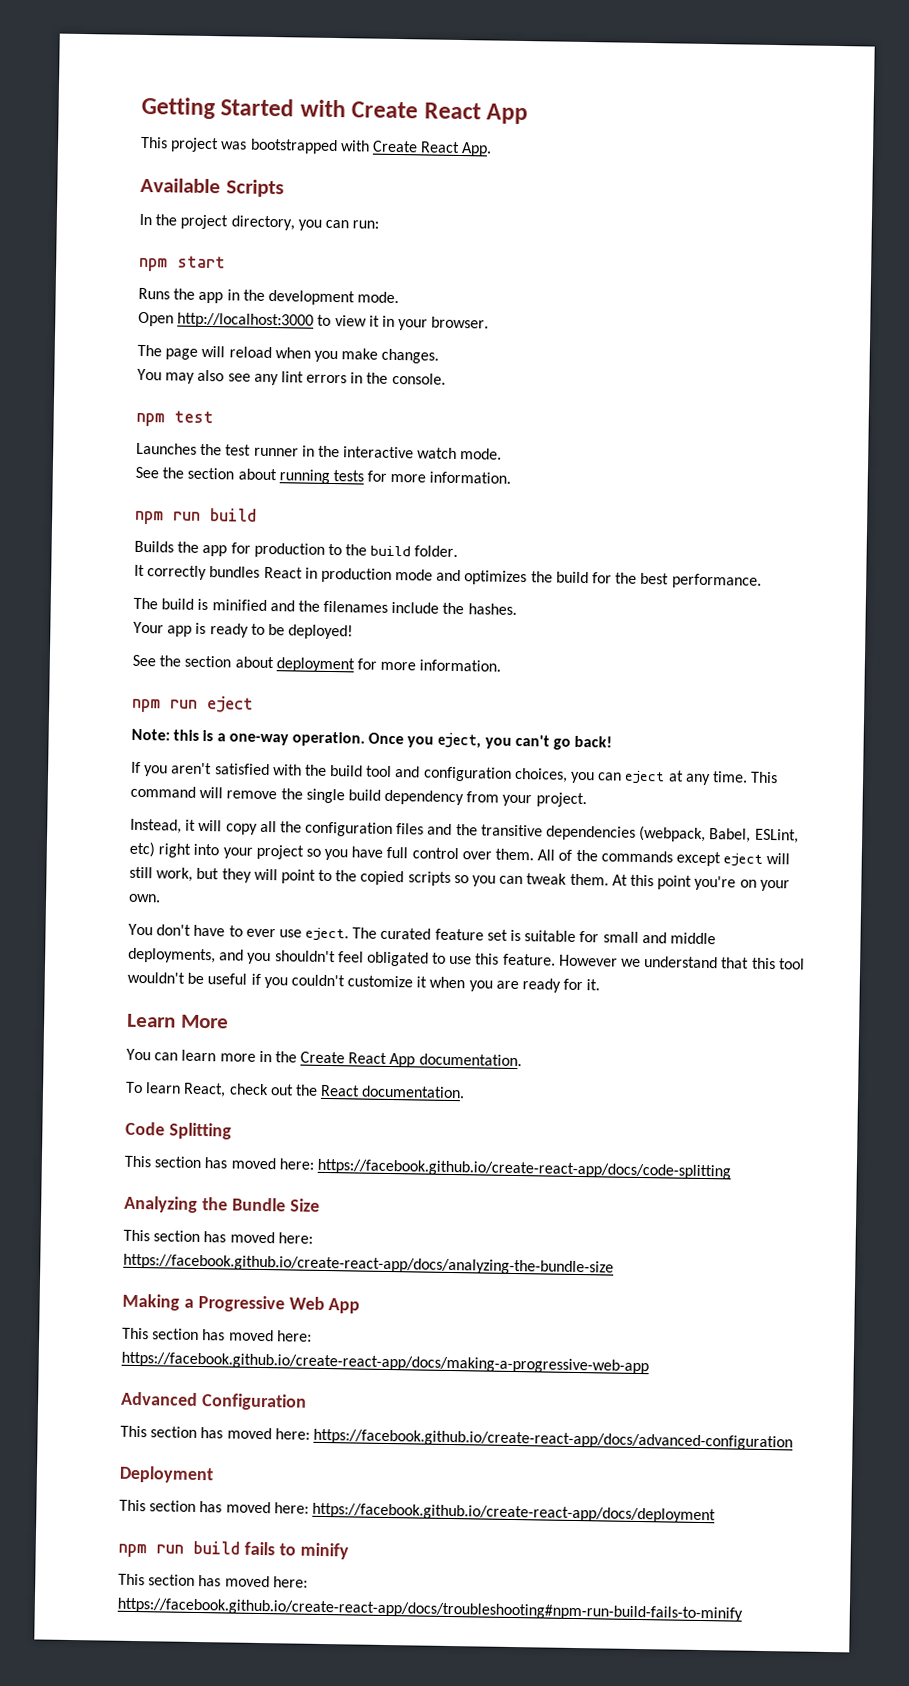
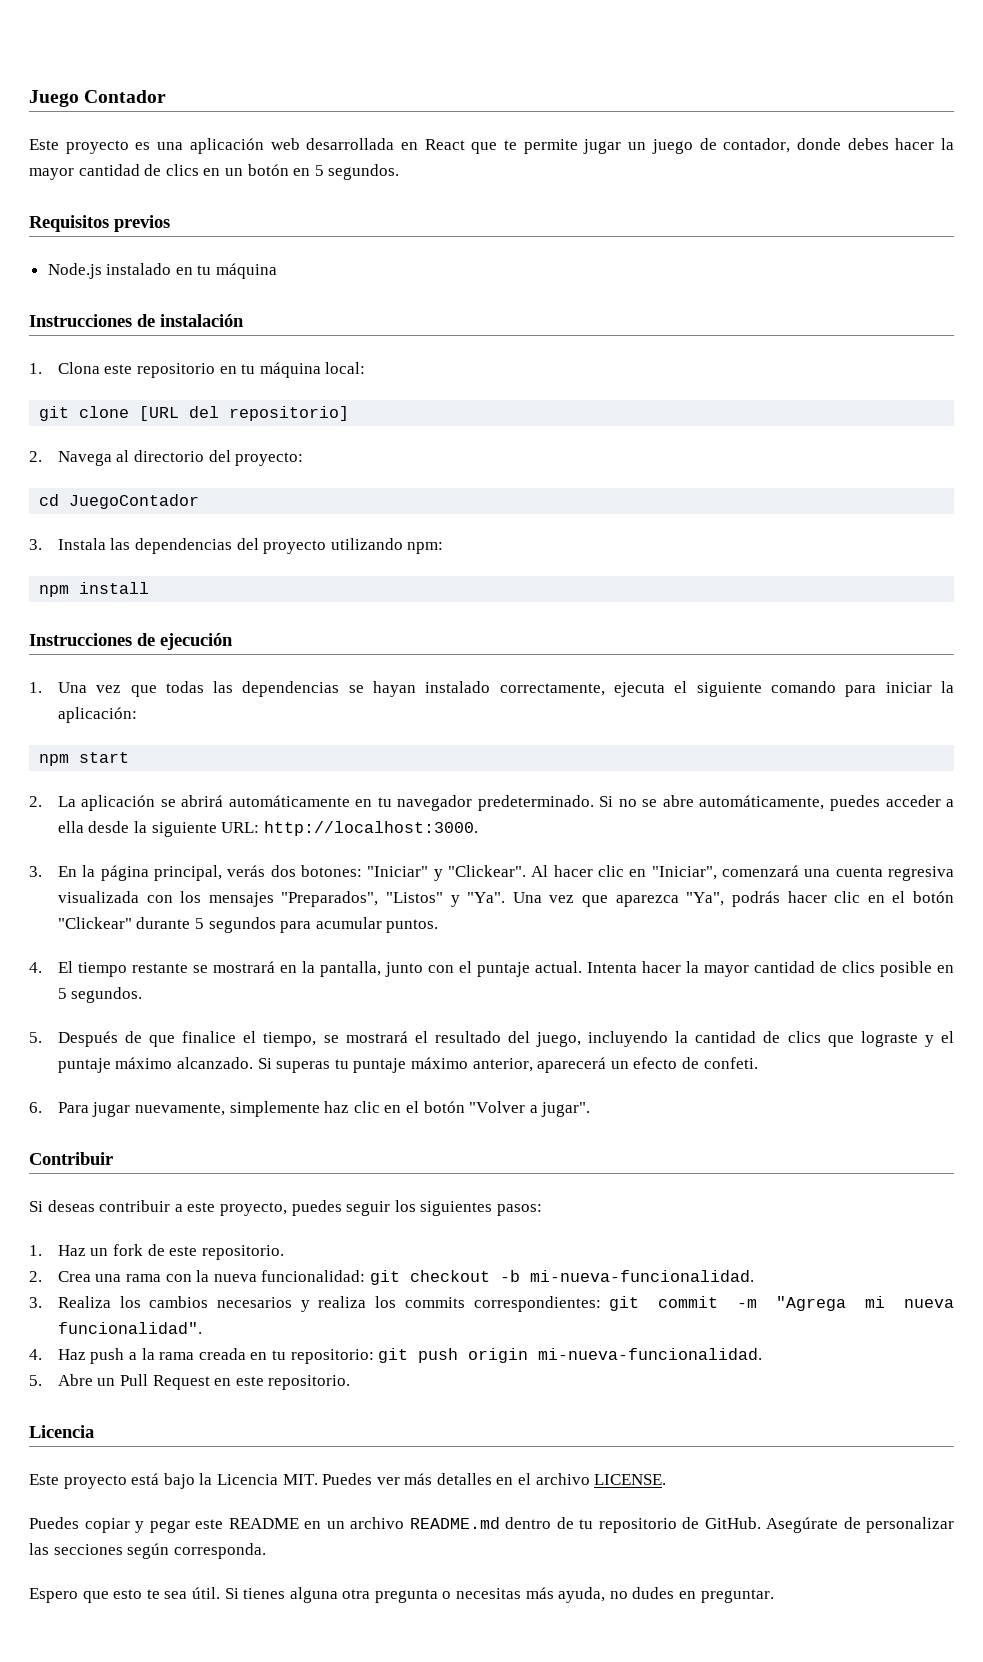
[141,96,529,125] [140,136,493,157] [140,177,284,198] [139,213,380,231] [139,255,226,272] [138,287,400,306] [138,311,490,331] [137,344,440,364] [137,368,446,386] [136,410,214,427] [136,442,503,460] [135,466,512,484] [135,508,257,525] [134,540,459,558] [134,564,762,589] [133,597,517,615] [133,621,354,640] [132,654,502,673] [132,696,254,713] [131,728,613,750] [131,761,779,786] [130,785,587,808] [130,818,799,844] [129,841,791,867] [129,866,790,892] [129,893,161,903] [128,923,716,945] [128,947,805,970] [127,971,601,993] [127,1013,229,1029] [126,1048,522,1068] [125,1081,466,1099] [125,1121,232,1140] [124,1155,731,1180] [124,1195,320,1213] [123,1229,313,1244] [123,1253,614,1276] [122,1293,361,1314] [122,1327,312,1342] [121,1351,649,1375] [121,1391,307,1411] [120,1425,793,1451] [119,1465,214,1484] [119,1499,716,1524] [118,1540,349,1560] [118,1573,308,1588] [117,1597,743,1622] Getting Started with Create React App // This project was bootstrapped with Create React App. // Available Scripts // In the project directory, you can run: // npm start // Runs the app in the development mode. // Open http://localhost:3000 to view it in your browser. // The page will reload when you make changes. // You may also see any lint errors in the console. // npm test // Launches the test runner in the interactive watch mode. // See the section about running tests for more information. // npm run build // Builds the app for production to the build folder. // It correctly bundles React in production mode and optimizes the build for the best performance. // The build is minified and the filenames include the hashes. // Your app is ready to be deployed! // See the section about deployment for more information. // npm run eject // Note: this is a one-way operation. Once you eject, you can't go back! // If you aren't satisfied with the build tool and configuration choices, you can eject at any time. This command will remove the single build dependency from your project. // Instead, it will copy all the configuration files and the transitive dependencies (webpack, Babel, ESLint, etc) right into your project so you have full control over them. All of the commands except eject will still work, but they will point to the copied scripts so you can tweak them. At this point you're on your own. // You don't have to ever use eject. The curated feature set is suitable for small and middle deployments, and you shouldn't feel obligated to use this feature. However we understand that this tool wouldn't be useful if you couldn't customize it when you are ready for it. // Learn More // You can learn more in the Create React App documentation. // To learn React, check out the React documentation. // Code Splitting // This section has moved here: https://facebook.github.io/create-react-app/docs/code-splitting // Analyzing the Bundle Size // This section has moved here: https://facebook.github.io/create-react-app/docs/analyzing-the-bundle-size // Making a Progressive Web App // This section has moved here: https://facebook.github.io/create-react-app/docs/making-a-progressive-web-app // Advanced Configuration // This section has moved here: https://facebook.github.io/create-react-app/docs/advanced-configuration // Deployment // This section has moved here: https://facebook.github.io/create-react-app/docs/deployment // npm run build fails to minify // This section has moved here: https://facebook.github.io/create-react-app/docs/troubleshooting#npm-run-build-fails-to-minify -> [29,90,167,107] [29,138,955,154] [29,164,400,180] [29,215,170,232] [47,263,278,279] [29,314,244,327] [29,362,366,378] [39,406,350,421] [29,450,304,466] [39,494,200,509] [29,538,444,554] [39,582,150,597] [29,633,233,650] [29,681,954,697] [57,707,137,723] [39,752,130,766] [29,795,954,811] [57,821,478,837] [29,865,955,881] [57,891,954,907] [57,917,439,933] [29,961,954,977] [57,987,143,1003] [29,1031,955,1047] [57,1057,758,1073] [29,1101,591,1117] [29,1152,113,1165] [29,1200,542,1216] [29,1244,284,1260] [29,1270,755,1285] [29,1296,954,1312] [57,1322,202,1334] [29,1348,763,1364] [29,1374,351,1390] [29,1425,94,1438] [29,1473,667,1489] [29,1517,954,1533] [29,1543,266,1559] [29,1587,774,1603] Juego Contador // Este proyecto es una aplicación web desarrollada en React que te permite jugar un juego de contador, donde debes hacer la mayor cantidad de clics en un botón en 5 segundos. // Requisitos previos // Node.js instalado en tu máquina // Instrucciones de instalación // 1. Clona este repositorio en tu máquina local: // git clone [URL del repositorio] // 2. Navega al directorio del proyecto: // cd JuegoContador // 3. Instala las dependencias del proyecto utilizando npm: // npm install // Instrucciones de ejecución // 1. Una vez que todas las dependencias se hayan instalado correctamente, ejecuta el siguiente comando para iniciar la aplicación: // npm start // 2. La aplicación se abrirá automáticamente en tu navegador predeterminado. Si no se abre automáticamente, puedes acceder a ella desde la siguiente URL: http://localhost:3000. // 3. En la página principal, verás dos botones: "Iniciar" y "Clickear". Al hacer clic en "Iniciar", comenzará una cuenta regresiva visualizada con los mensajes "Preparados", "Listos" y "Ya". Una vez que aparezca "Ya", podrás hacer clic en el botón "Clickear" durante 5 segundos para acumular puntos. // 4. El tiempo restante se mostrará en la pantalla, junto con el puntaje actual. Intenta hacer la mayor cantidad de clics posible en 5 segundos. // 5. Después de que finalice el tiempo, se mostrará el resultado del juego, incluyendo la cantidad de clics que lograste y el puntaje máximo alcanzado. Si superas tu puntaje máximo anterior, aparecerá un efecto de confeti. // 6. Para jugar nuevamente, simplemente haz clic en el botón "Volver a jugar". // Contribuir // Si deseas contribuir a este proyecto, puedes seguir los siguientes pasos: // 1. Haz un fork de este repositorio. // 2. Crea una rama con la nueva funcionalidad: git checkout -b mi-nueva-funcionalidad. // 3. Realiza los cambios necesarios y realiza los commits correspondientes: git commit -m "Agrega mi nueva funcionalidad". // 4. Haz push a la rama creada en tu repositorio: git push origin mi-nueva-funcionalidad. // 5. Abre un Pull Request en este repositorio. // Licencia // Este proyecto está bajo la Licencia MIT. Puedes ver más detalles en el archivo LICENSE. // Puedes copiar y pegar este README en un archivo README.md dentro de tu repositorio de GitHub. Asegúrate de personalizar las secciones según corresponda. // Espero que esto te sea útil. Si tienes alguna otra pregunta o necesitas más ayuda, no dudes en preguntar.

